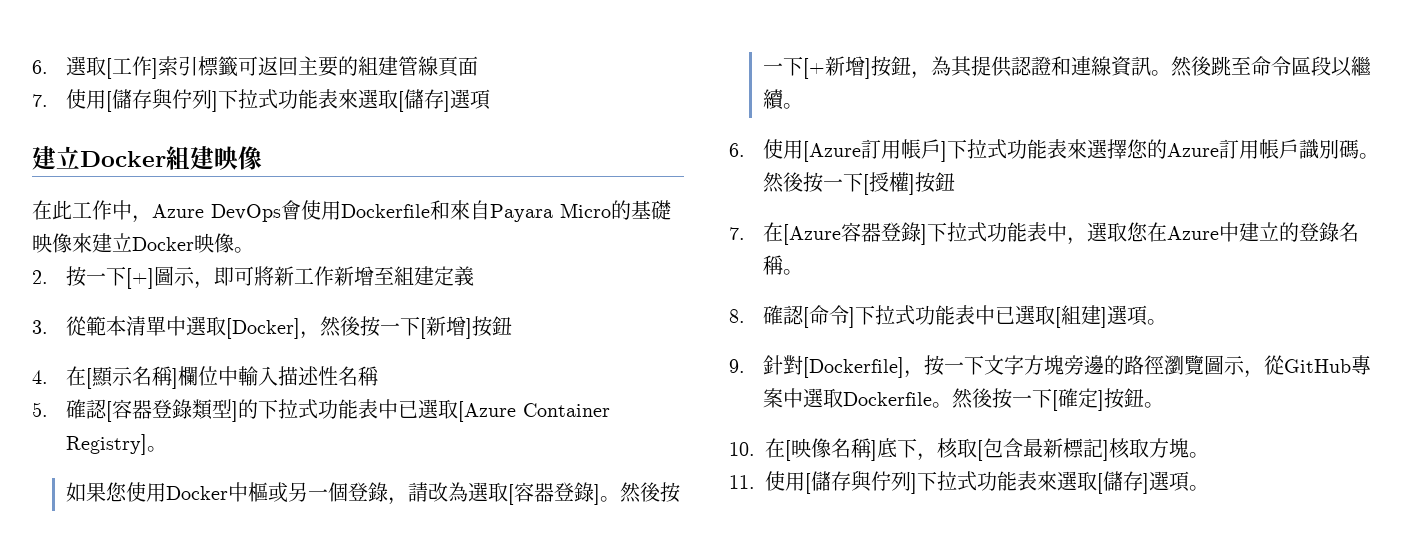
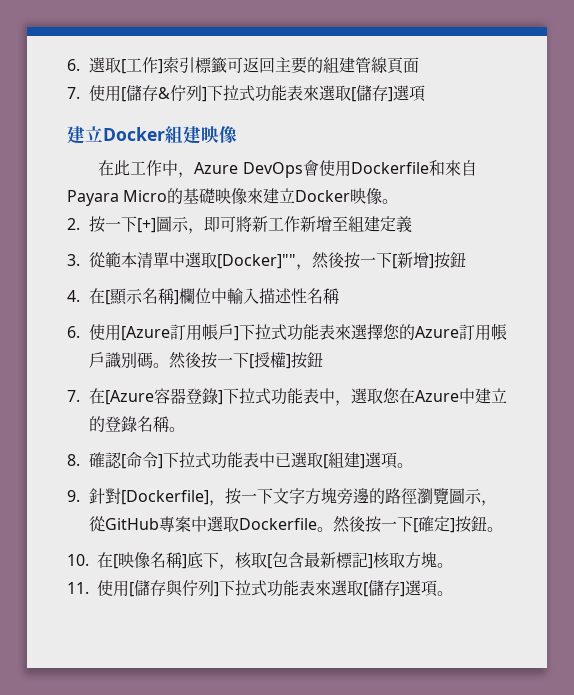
[151,88,173,110] 與 -> [158,87,171,99] &
[225,318,300,339] [Docker] -> [217,254,297,269] [Docker]""
[32,399,610,422] [65,434,167,455] [65,482,680,505] [762,56,1371,79] [762,89,803,110] // 5.確認[容器登錄類型]的下拉式功能表中已選取[Azure Container Registry]。 // 如果您使用Docker中樞或另一個登錄，請改為選取[容器登錄]。然後按一下[+新增]按鈕，為其提供認證和連線資訊。然後跳至命令區段以繼續。 -> (341, 296) none

